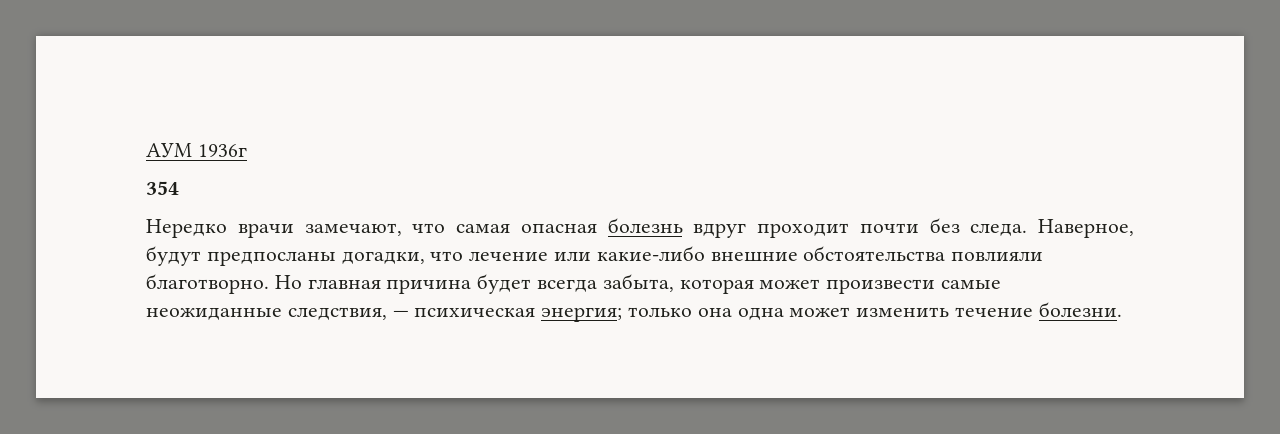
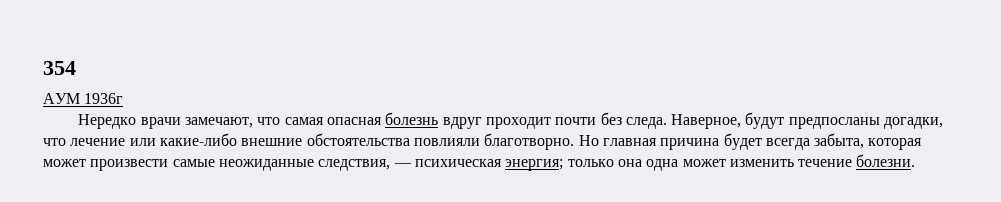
(146, 150) none -> [43,61,76,75] 354 //
[146,181,179,195] // 354 -> (124, 98) none

